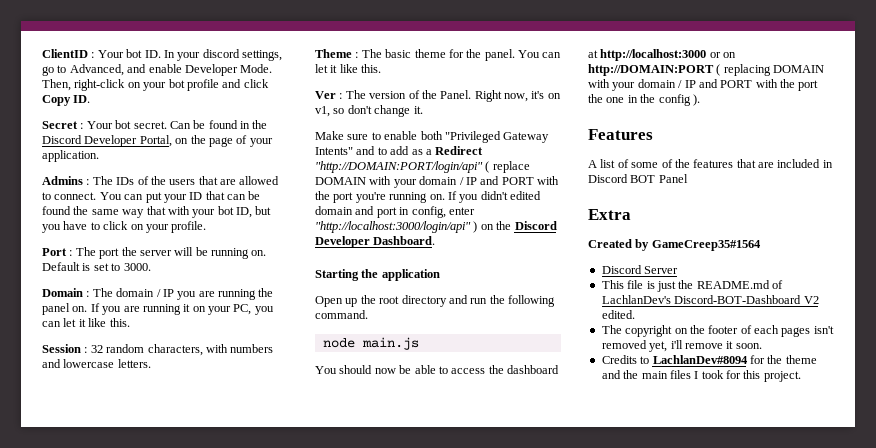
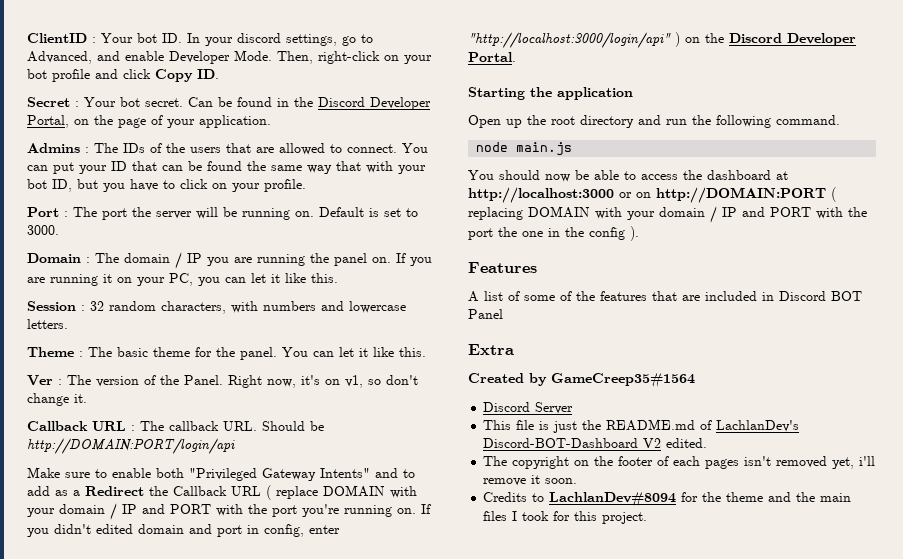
(423, 110) none -> [27,421,324,431] [27,438,235,454] // Callback URL : The callback URL. Should be http://DOMAIN:PORT/login/api
[315,161,483,173] "http://DOMAIN:PORT/login/api" -> [149,486,261,496] the Callback URL
[373,236,436,245] Dashboard. -> [468,52,516,62] Portal.

